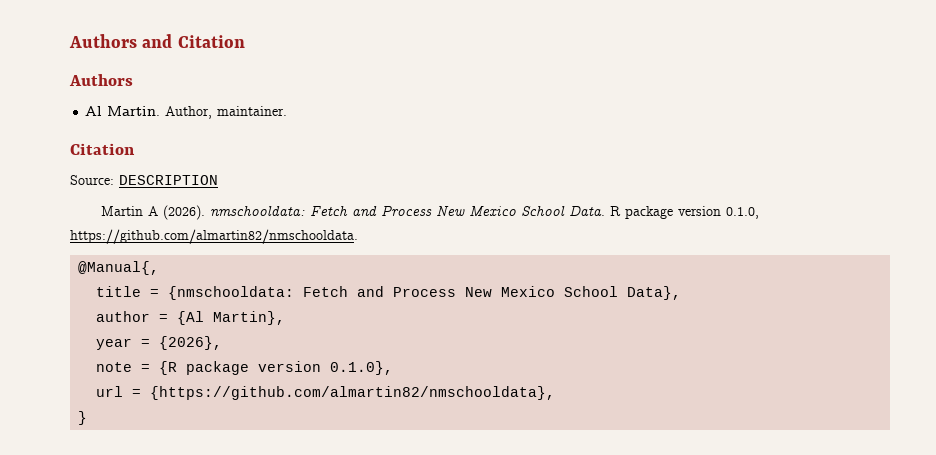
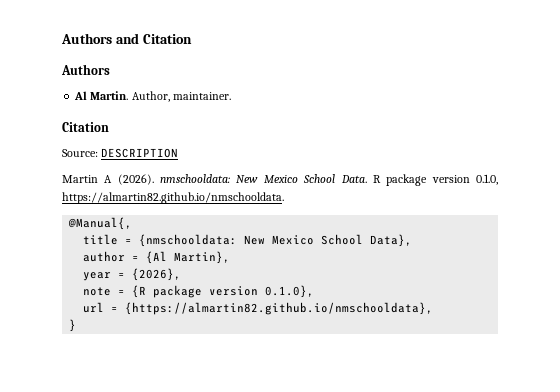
[310,205,433,216] Fetch and Process -> (231, 178) none
[70,229,358,244] https://github.com/almartin82/nmschooldata. -> [62,192,284,204] https://almartin82.github.io/nmschooldata.
[303,286,457,297] Fetch and Process -> (238, 240) none
[150,386,556,400] {https://github.com/almartin82/nmschooldata}, -> [125,302,434,315] {https://almartin82.github.io/nmschooldata},

